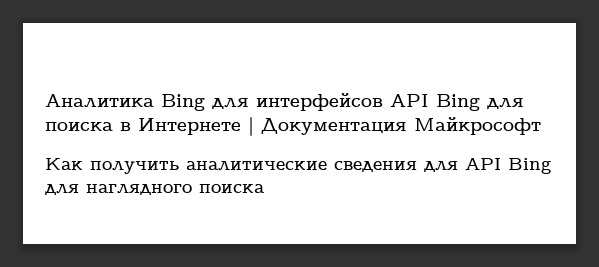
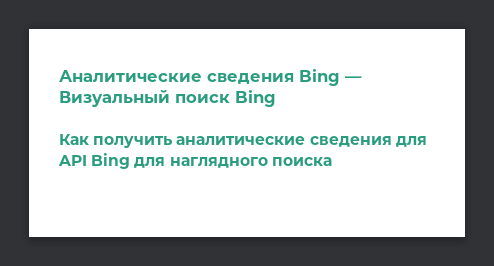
[45,93,524,111] [45,117,541,136] Аналитика Bing для интерфейсов API Bing для поиска в Интернете | Документация Майкрософт -> [59,69,362,86] [59,90,276,107] Аналитические сведения Bing — Визуальный поиск Bing

